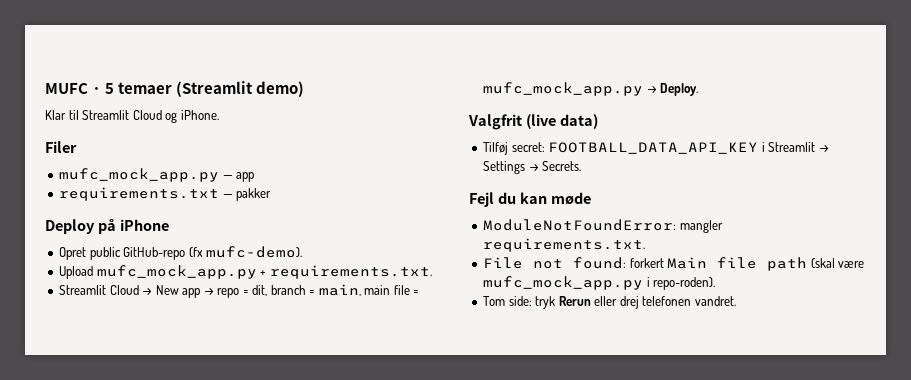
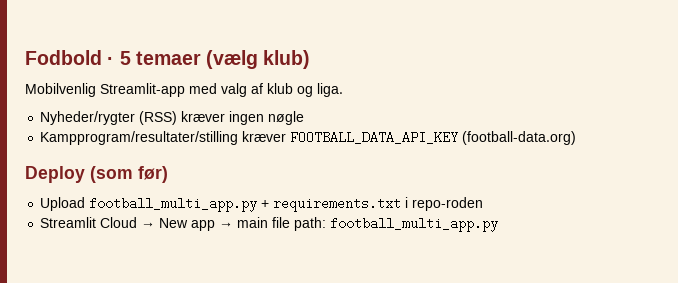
[45,83,88,94] MUFC -> [25,50,102,65] Fodbold
[176,81,305,97] [45,110,219,123] [45,141,77,153] [59,168,255,182] [59,187,272,201] [45,219,169,234] [59,246,303,260] [59,265,432,279] (Streamlit demo) // Klar til Streamlit Cloud og iPhone. // Filer // mufc_mock_app.py — app // requirements.txt — pakker // Deploy på iPhone // Opret public GitHub-repo (fx mufc-demo). // Upload mufc_mock_app.py + requirements.txt. -> [206,50,311,69] [25,83,343,97] [40,111,305,125] [40,131,577,145] [25,166,168,183] [40,197,484,212] (vælg klub) // Mobilvenlig Streamlit-app med valg af klub og liga. // Nyheder/rygter (RSS) kræver ingen nøgle // Kampprogram/resultater/stilling kræver FOOTBALL_DATA_API_KEY (football-data.org) // Deploy (som før) // Upload football_multi_app.py + requirements.txt i repo-roden
[217,284,420,298] [483,82,699,96] [468,114,598,130] [483,142,829,155] [483,161,582,174] [469,192,591,207] [483,219,723,233] [483,238,646,252] [483,257,865,271] [483,276,716,290] [483,296,736,309] repo = dit, branch = main, main file = mufc_mock_app.py → Deploy. // Valgfrit (live data) // Tilføj secret: FOOTBALL_DATA_API_KEY i Streamlit → Settings → Secrets. // Fejl du kan møde // ModuleNotFoundError: mangler requirements.txt. // File not found: forkert Main file path (skal være mufc_mock_app.py i repo-roden). // Tom side: tryk Rerun eller drej telefonen vandret. -> [237,217,499,232] main file path: football_multi_app.py

